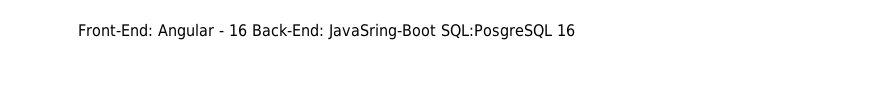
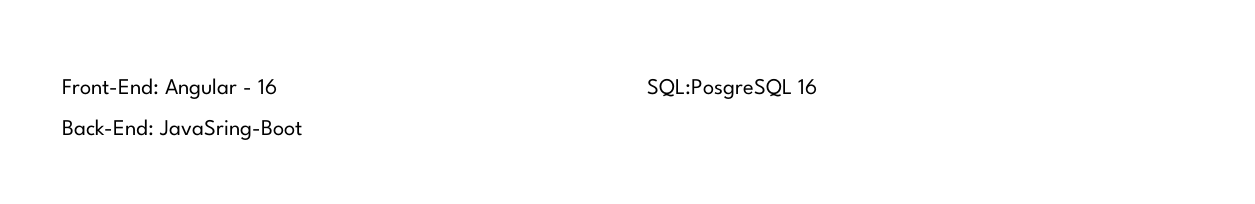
(247, 30) none -> (278, 87) //
(436, 31) none -> (303, 129) //

